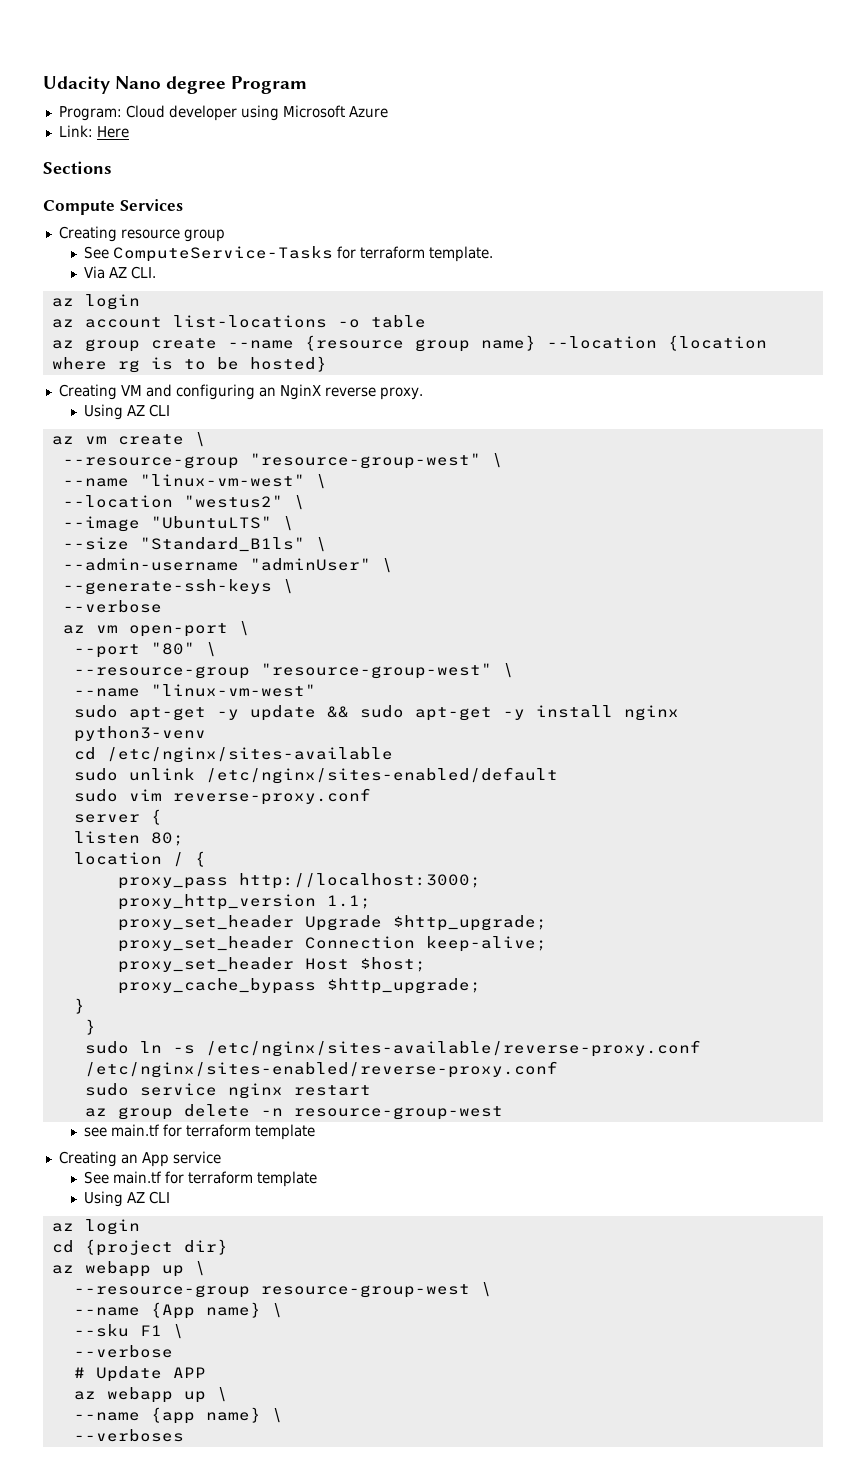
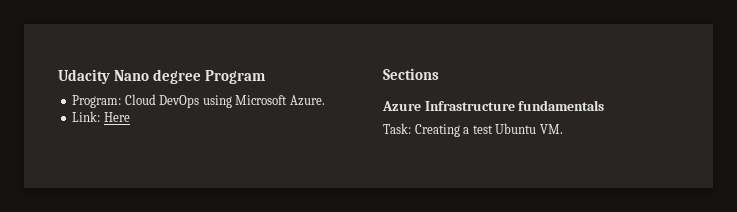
[168,105,237,121] developer -> [159,95,200,108] DevOps
[348,106,388,118] Azure -> [289,95,325,106] Azure.
[43,199,183,215] [58,226,225,242] [83,246,493,262] [83,266,156,279] [51,294,140,310] [51,315,426,328] [51,335,767,352] [51,356,327,373] [58,384,423,400] [83,404,170,420] [51,432,206,447] [62,453,503,469] [62,474,327,489] [62,495,305,510] [62,516,294,532] [62,537,327,552] [62,558,393,573] [62,579,294,595] [62,600,162,613] [62,621,250,637] [73,642,217,658] [73,663,514,679] [73,684,316,697] [73,705,679,721] [73,726,206,742] [73,747,393,763] [73,767,558,784] [73,788,371,805] [73,809,162,825] [73,831,184,846] [73,851,206,867] [117,873,481,889] [117,894,371,910] [117,915,547,931] [117,936,547,952] [117,957,426,973] [117,978,481,994] [73,998,85,1014] [84,1019,96,1035] [84,1040,701,1057] [84,1061,558,1078] [84,1083,371,1099] [84,1104,503,1120] [83,1124,315,1140] [58,1151,221,1167] [83,1171,317,1187] [83,1191,170,1207] [51,1219,140,1235] [51,1239,228,1256] [51,1261,206,1277] [73,1282,492,1298] [73,1302,283,1319] [73,1324,184,1339] [73,1345,173,1358] [73,1366,206,1382] [73,1387,228,1403] [73,1407,283,1424] [73,1429,184,1442] Compute Services // Creating resource group // See ComputeService-Tasks for terraform template. // Via AZ CLI. // az login // az account list-locations -o table // az group create --name {resource group name} --location {location where rg is to be hosted} // Creating VM and configuring an NginX reverse proxy. // Using AZ CLI // az vm create \ // --resource-group "resource-group-west" \ // --name "linux-vm-west" \ // --location "westus2" \ // --image "UbuntuLTS" \ // --size "Standard_B1ls" \ // --admin-username "adminUser" \ // --generate-ssh-keys \ // --verbose // az vm open-port \ // --port "80" \ // --resource-group "resource-group-west" \ // --name "linux-vm-west" // sudo apt-get -y update && sudo apt-get -y install nginx python3-venv // cd /etc/nginx/sites-available // sudo unlink /etc/nginx/sites-enabled/default // sudo vim reverse-proxy.conf // server { // listen 80; // location / { // proxy_pass http://localhost:3000; // proxy_http_version 1.1; // proxy_set_header Upgrade $http_upgrade; // proxy_set_header Connection keep-alive; // proxy_set_header Host $host; // proxy_cache_bypass $http_upgrade; // } // } // sudo ln -s /etc/nginx/sites-available/reverse-proxy.conf /etc/nginx/sites-enabled/reverse-proxy.conf // sudo service nginx restart // az group delete -n resource-group-west // see main.tf for terraform template // Creating an App service // See main.tf for terraform template // Using AZ CLI // az login // cd {project dir} // az webapp up \ // --resource-group resource-group-west \ // --name {App name} \ // --sku F1 \ // --verbose // # Update APP // az webapp up \ // --name {app name} \ // --verboses -> [382,100,605,111] [383,123,563,137] Azure Infrastructure fundamentals // Task: Creating a test Ubuntu VM.

